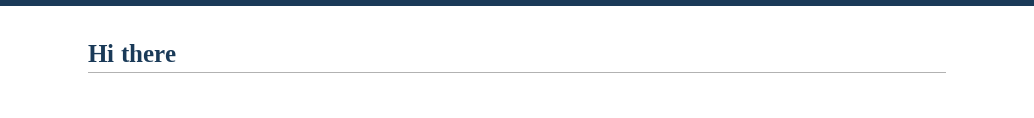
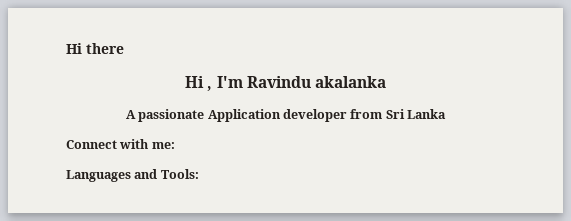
(176, 53) none -> [185,76,386,91] [125,109,447,122] [66,139,175,149] [66,169,199,182] // Hi , I'm Ravindu akalanka // A passionate Application developer from Sri Lanka // Connect with me: // Languages and Tools:

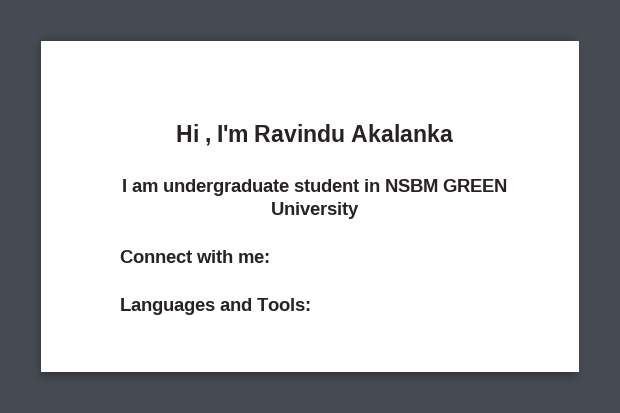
[66,43,124,54] [185,76,205,88] Hi there // Hi -> [175,124,199,142] Hi
[314,76,386,88] [125,109,447,122] akalanka // A passionate Application developer from Sri Lanka -> [351,124,454,142] [122,179,507,196] [271,202,359,219] Akalanka // I am undergraduate student in NSBM GREEN University

